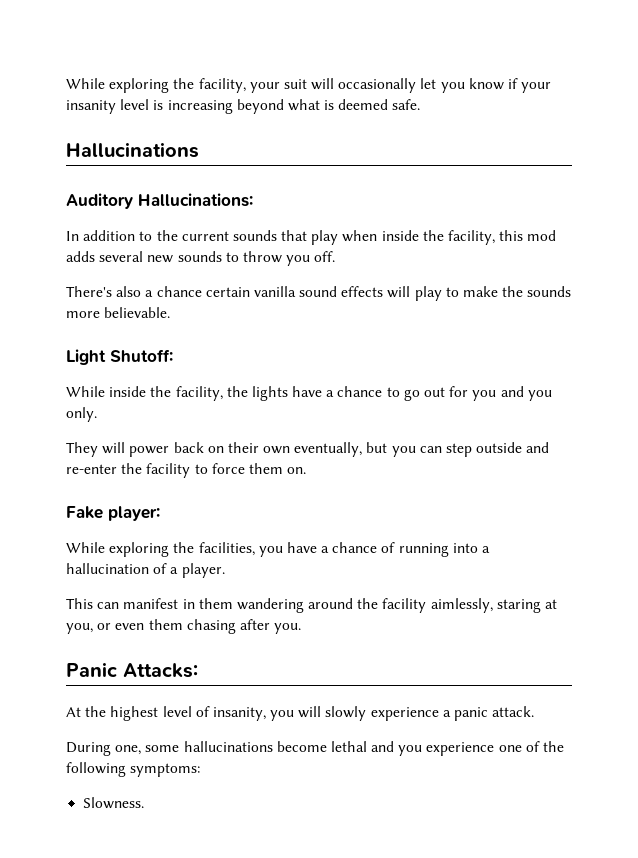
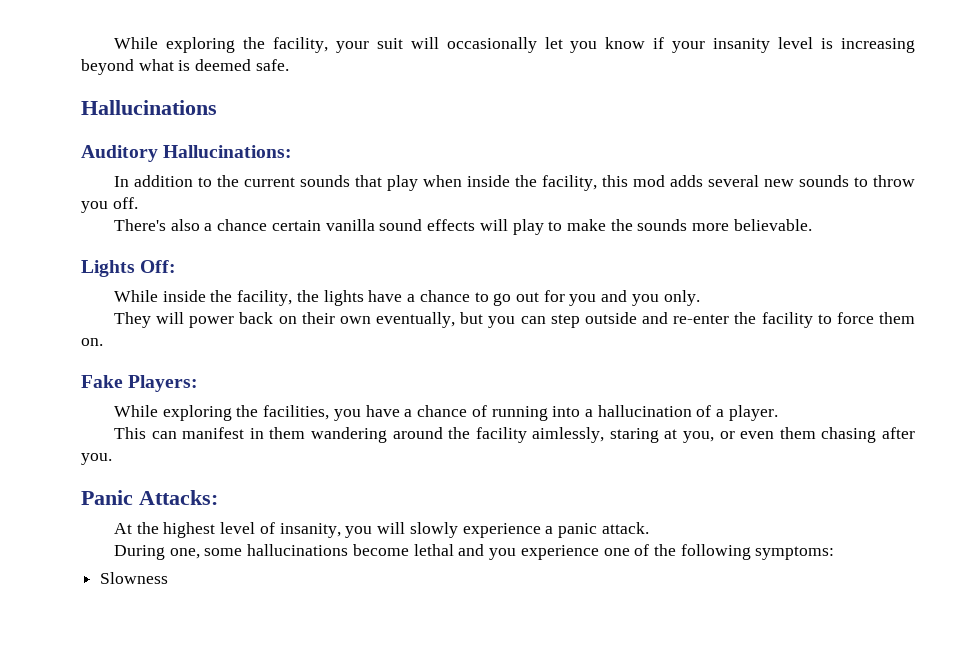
[66,349,173,365] Light Shutoff: -> [81,260,177,277] Lights Off:
[108,506,160,521] player: -> [128,375,199,392] Players:
[83,797,145,809] Slowness. -> [100,572,169,584] Slowness

